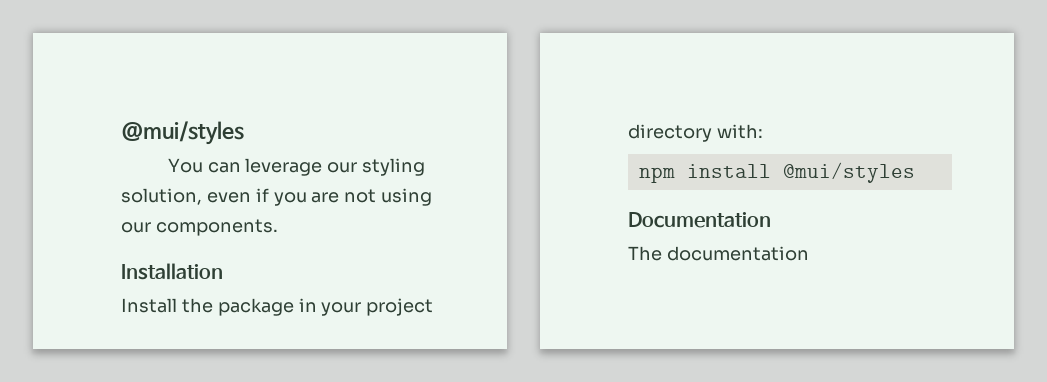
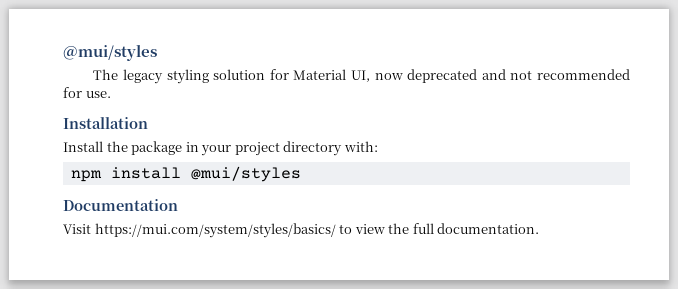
[121,121,244,145] [167,158,426,176] [121,188,433,206] [121,219,278,236] @mui/styles // You can leverage our styling solution, even if you are not using our components. -> [63,44,157,61] [93,69,630,84] [63,87,111,98] @mui/styles // The legacy styling solution for Material UI, now deprecated and not recommended for use.
[628,246,809,261] The documentation -> [63,223,540,238] Visit https://mui.com/system/styles/basics/ to view the full documentation.

